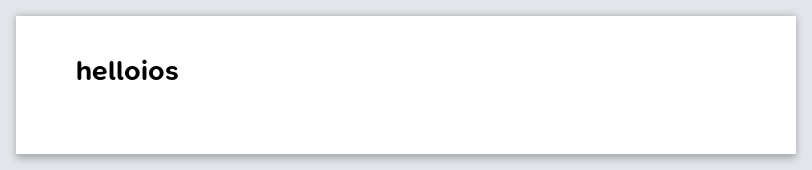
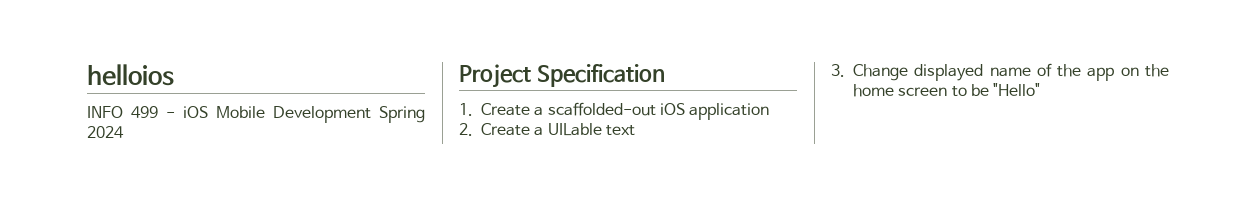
(179, 70) none -> [87,106,425,123] [87,126,124,138] [459,64,665,88] [459,102,770,120] [459,123,635,136] [831,63,1169,81] [853,83,1041,97] // INFO 499 - iOS Mobile Development Spring 2024 // Project Specification // 1. Create a scaffolded-out iOS application // 2. Create a UILable text // 3. Change displayed name of the app on the home screen to be "Hello"

